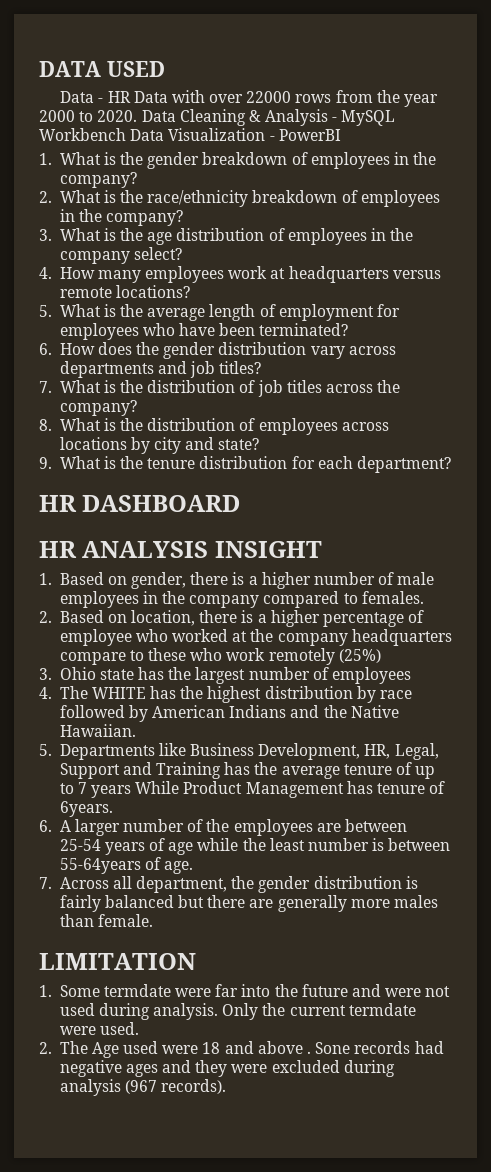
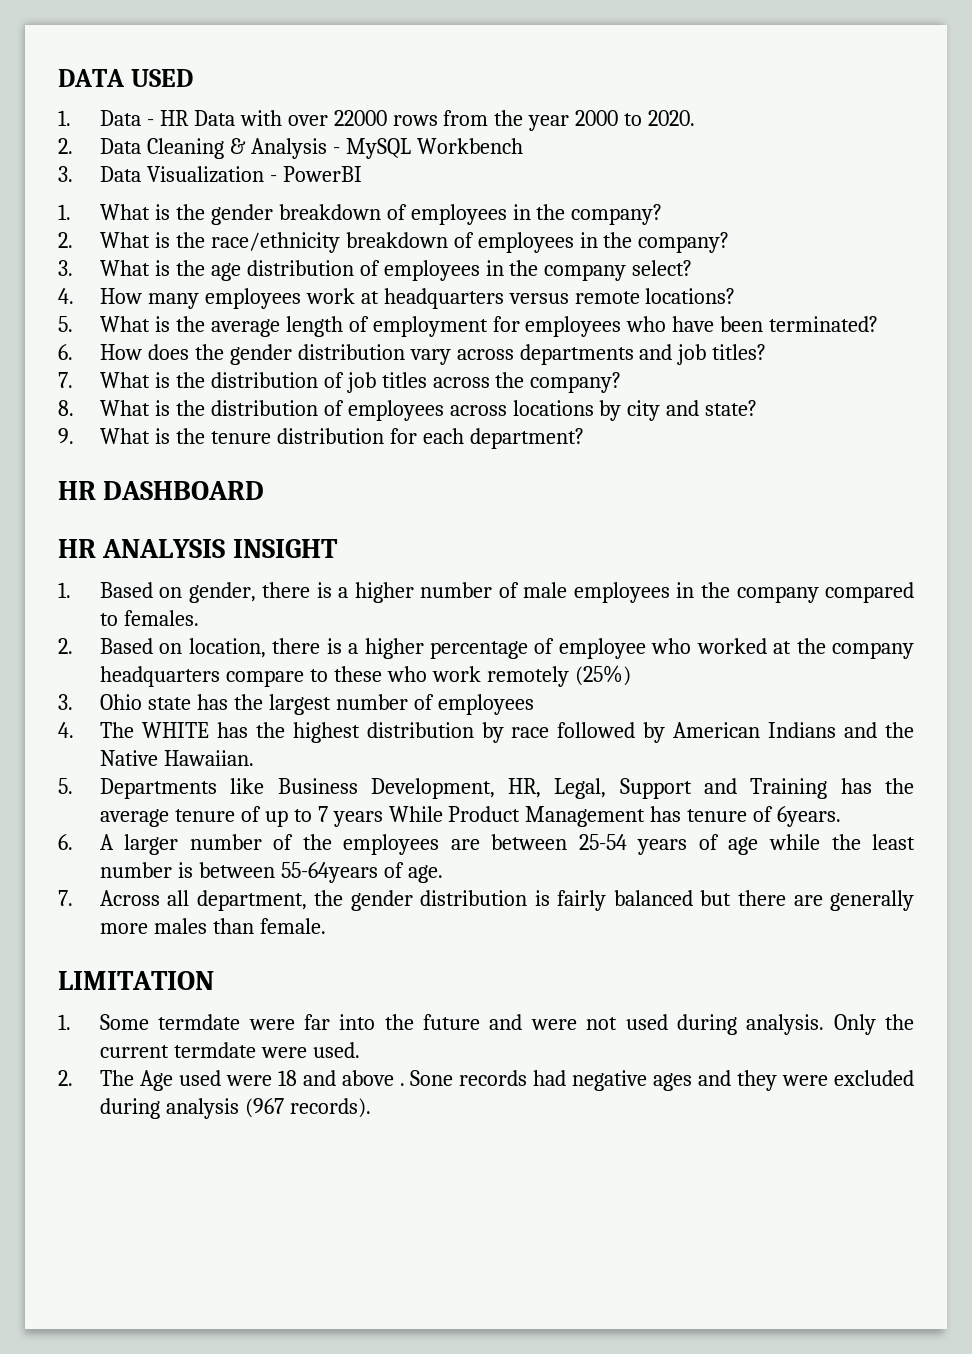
(165, 69) none -> [58,110,71,126] 1.
(138, 116) none -> [58,138,73,154] // 2.
(126, 134) none -> [58,166,73,182] // 3.

